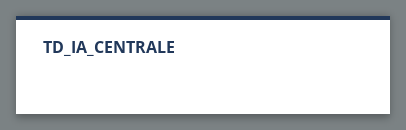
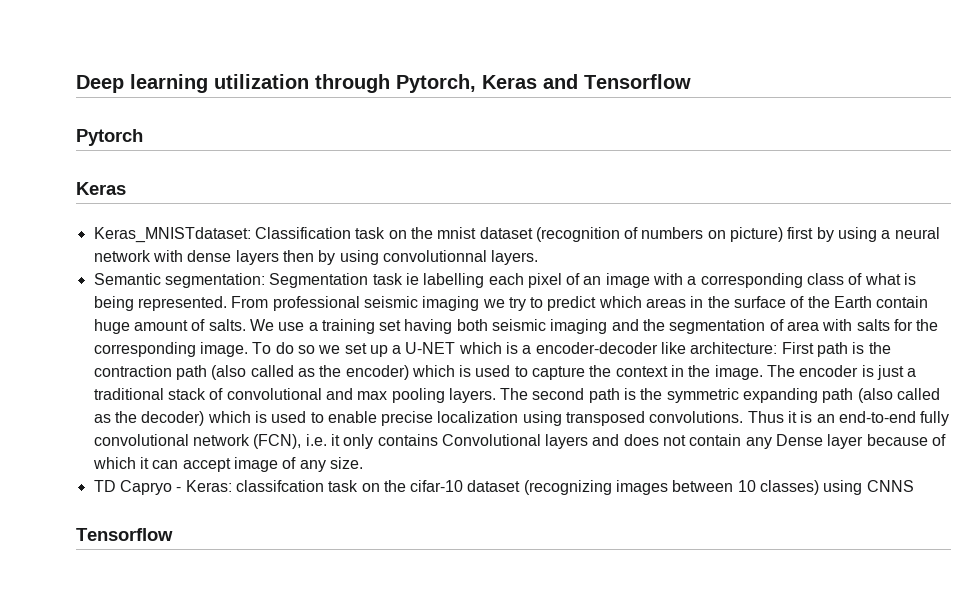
[43,41,175,56] TD_IA_CENTRALE -> [76,74,691,93] [76,129,143,146] [76,182,126,195] [93,227,940,243] [93,250,539,265] [93,273,917,288] [93,296,929,311] [93,319,939,334] [93,342,891,357] [93,365,917,380] [93,388,941,403] [93,411,950,426] [93,434,947,449] [92,457,363,472] [93,480,914,495] [76,528,173,541] Deep learning utilization through Pytorch, Keras and Tensorflow // Pytorch // Keras // Keras_MNISTdataset: Classification task on the mnist dataset (recognition of numbers on picture) first by using a neural network with dense layers then by using convolutionnal layers. // Semantic segmentation: Segmentation task ie labelling each pixel of an image with a corresponding class of what is being represented. From professional seismic imaging we try to predict which areas in the surface of the Earth contain huge amount of salts. We use a training set having both seismic imaging and the segmentation of area with salts for the corresponding image. To do so we set up a U-NET which is a encoder-decoder like architecture: First path is the contraction path (also called as the encoder) which is used to capture the context in the image. The encoder is just a traditional stack of convolutional and max pooling layers. The second path is the symmetric expanding path (also called as the decoder) which is used to enable precise localization using transposed convolutions. Thus it is an end-to-end fully convolutional network (FCN), i.e. it only contains Convolutional layers and does not contain any Dense layer because of which it can accept image of any size. // TD Capryo - Keras: classifcation task on the cifar-10 dataset (recognizing images between 10 classes) using CNNS // Tensorflow

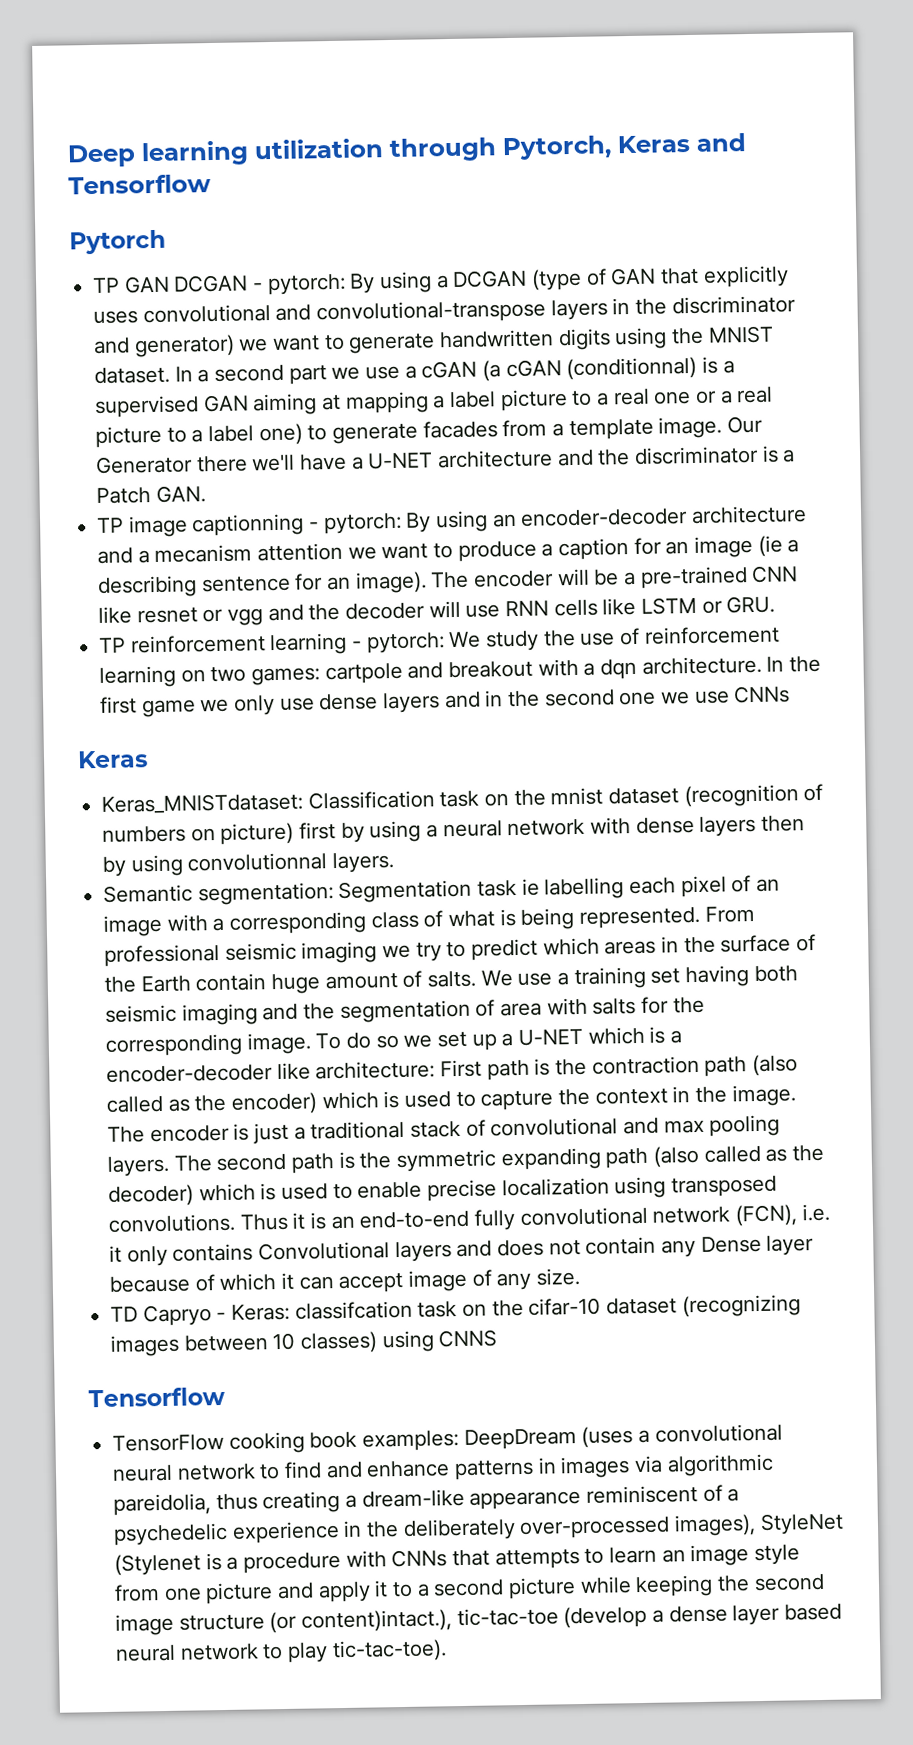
(143, 137) none -> [92,265,789,296] [93,295,796,325] [93,325,774,358] [94,356,735,385] [94,386,774,418] [95,415,764,448] [95,445,796,474] [96,485,206,504] [97,505,808,538] [97,535,800,564] [97,565,799,598] [98,595,776,626] [99,625,780,656] [99,655,822,688] [100,685,791,718] // TP GAN DCGAN - pytorch: By using a DCGAN (type of GAN that explicitly uses convolutional and convolutional-transpose layers in the discriminator and generator) we want to generate handwritten digits using the MNIST dataset. In a second part we use a cGAN (a cGAN (conditionnal) is a supervised GAN aiming at mapping a label picture to a real one or a real picture to a label one) to generate facades from a template image. Our Generator there we'll have a U-NET architecture and the discriminator is a Patch GAN. // TP image captionning - pytorch: By using an encoder-decoder architecture and a mecanism attention we want to produce a caption for an image (ie a describing sentence for an image). The encoder will be a pre-trained CNN like resnet or vgg and the decoder will use RNN cells like LSTM or GRU. // TP reinforcement learning - pytorch: We study the use of reinforcement learning on two games: cartpole and breakout with a dqn architecture. In the first game we only use dense layers and in the second one we use CNNs
(173, 534) none -> [112,1423,783,1454] [112,1453,774,1482] [113,1484,740,1516] [113,1512,844,1546] [114,1544,801,1576] [114,1573,825,1605] [115,1603,843,1636] [115,1639,447,1663] // TensorFlow cooking book examples: DeepDream (uses a convolutional neural network to find and enhance patterns in images via algorithmic pareidolia, thus creating a dream-like appearance reminiscent of a psychedelic experience in the deliberately over-processed images), StyleNet (Stylenet is a procedure with CNNs that attempts to learn an image style from one picture and apply it to a second picture while keeping the second image structure (or content)intact.), tic-tac-toe (develop a dense layer based neural network to play tic-tac-toe).

